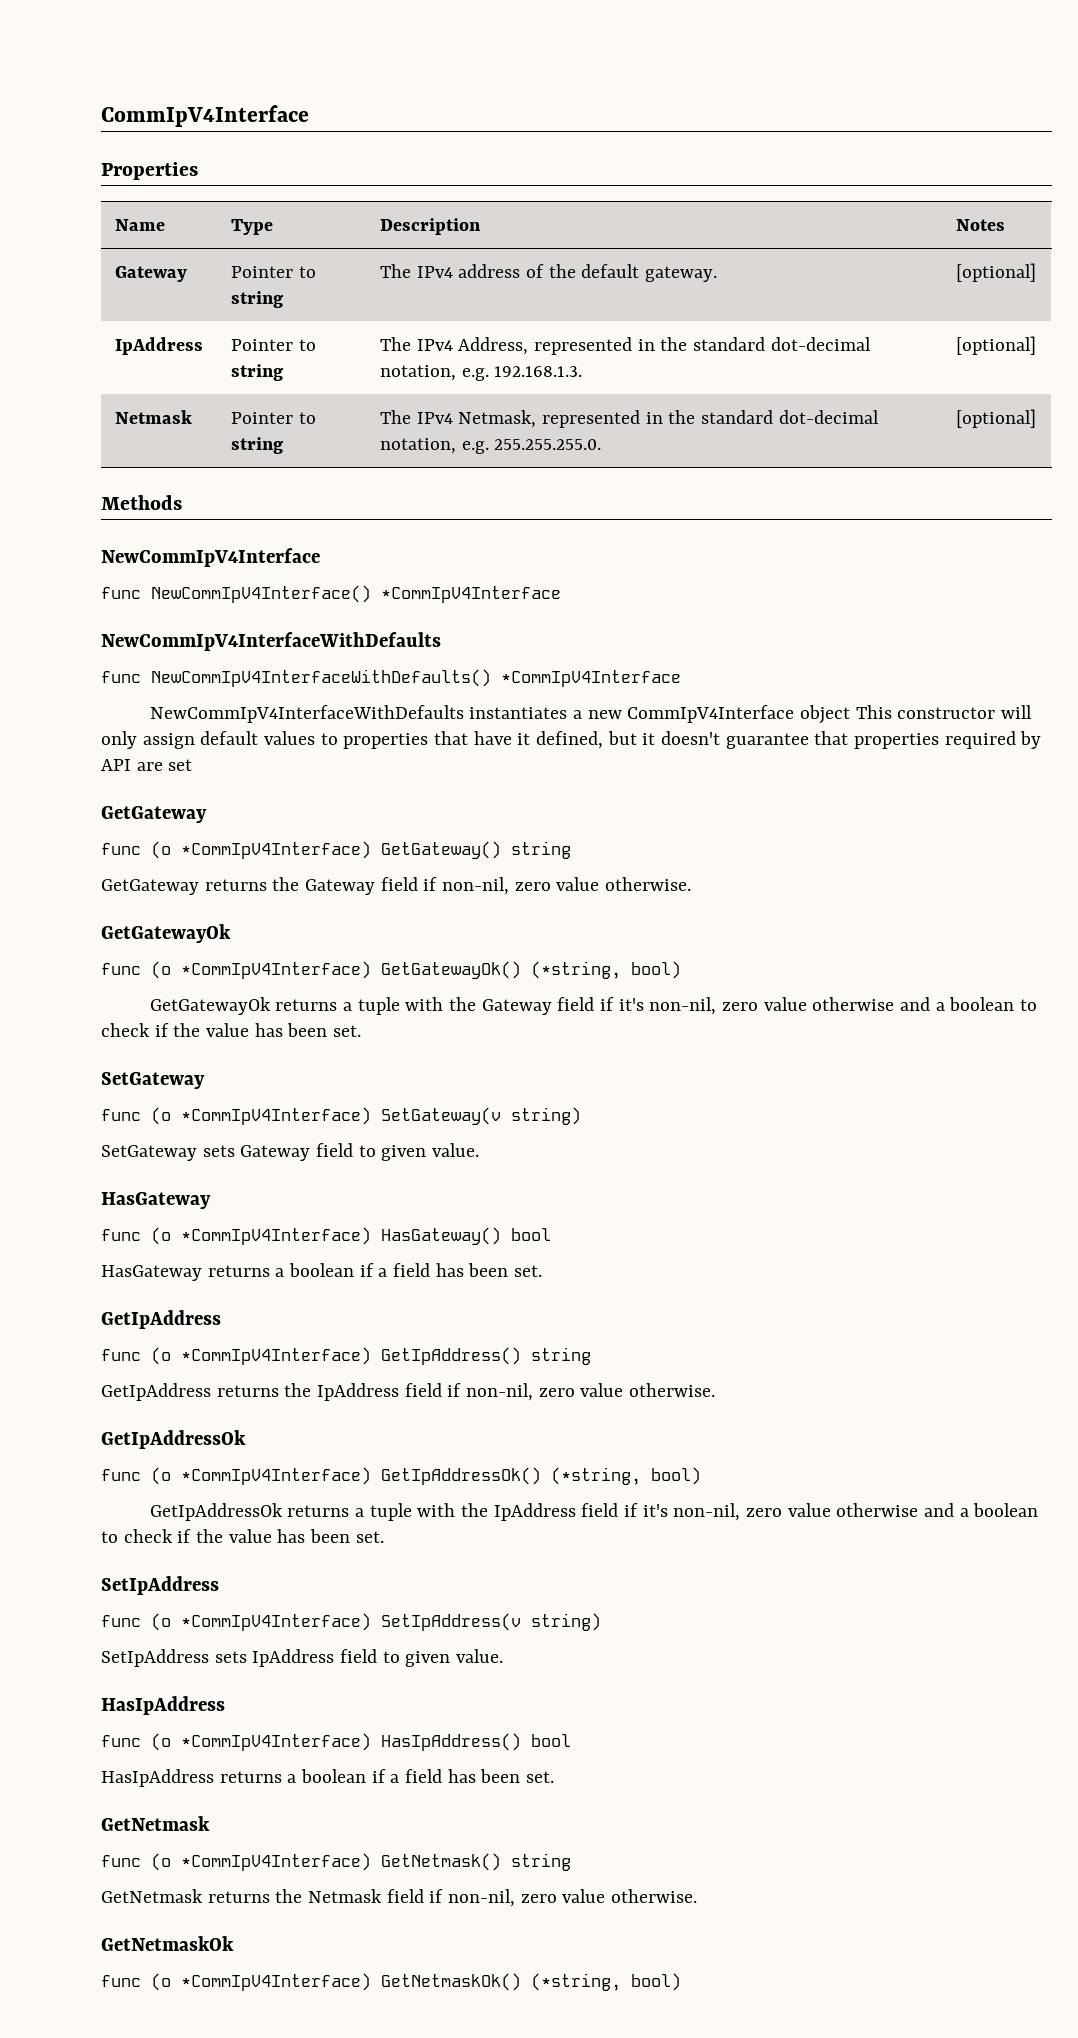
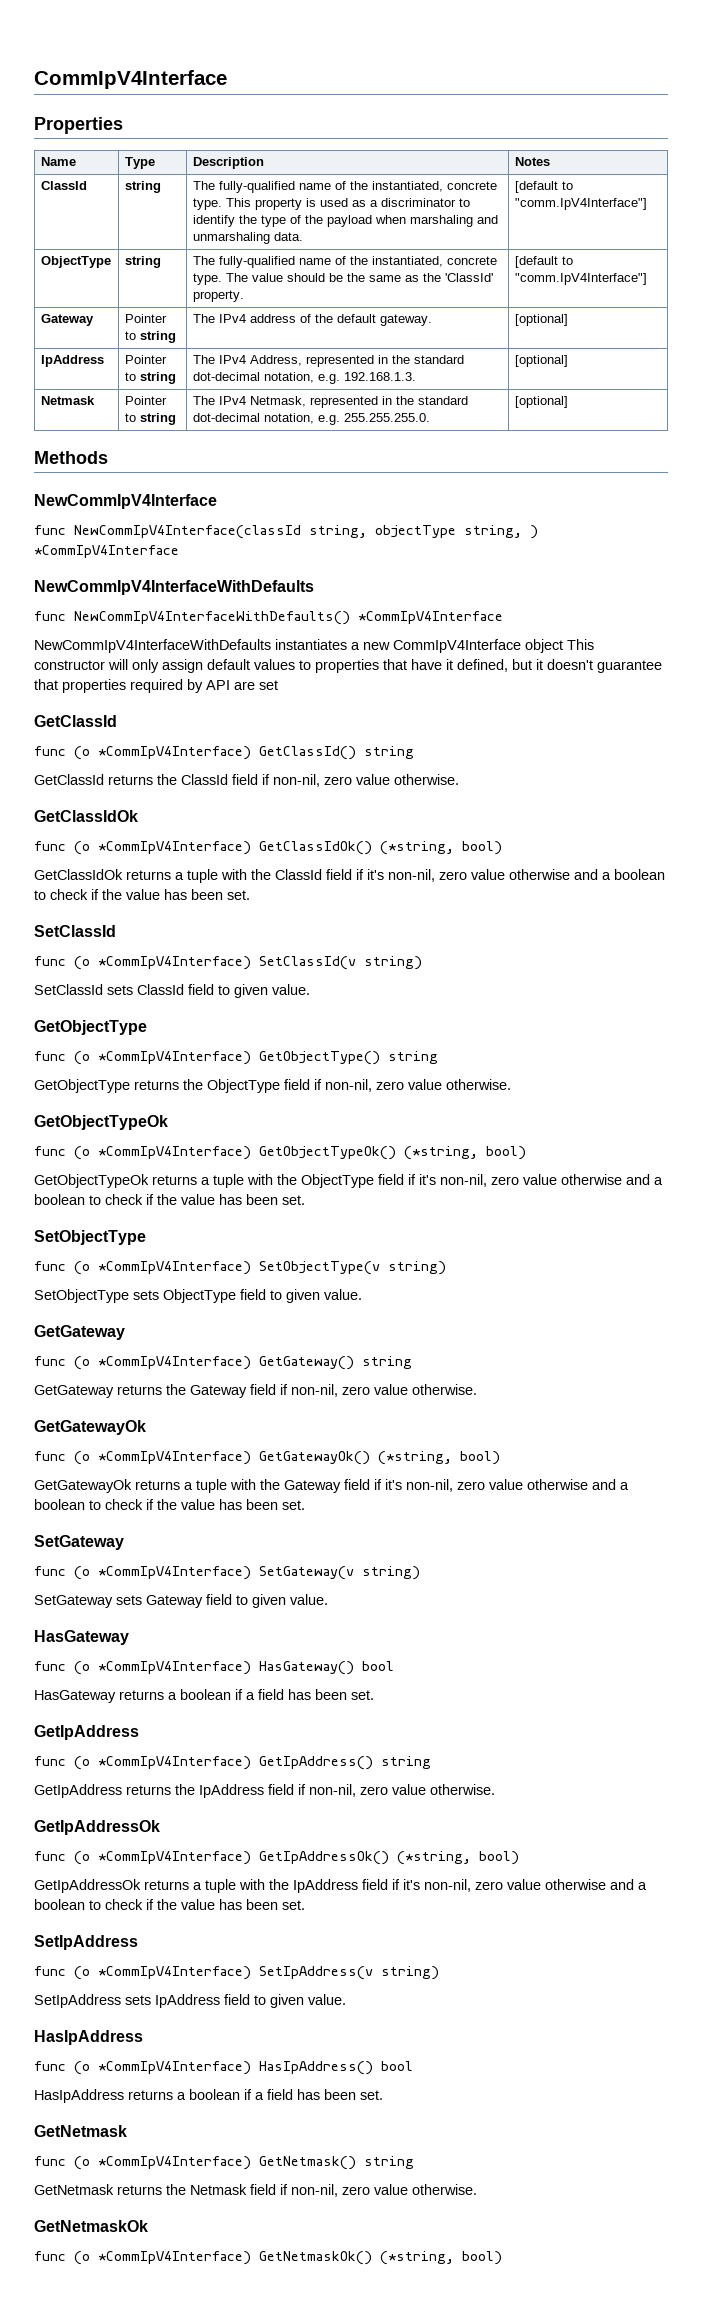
(1005, 225) none -> [40,181,87,190] [124,181,161,193] [192,181,497,193] [192,198,470,210] [192,215,498,227] [192,232,303,244] [514,181,573,193] [514,198,647,210] [40,256,111,268] [124,256,161,268] [192,256,497,268] [192,273,493,285] [192,290,244,302] [514,256,573,268] [514,273,647,285] // ClassId | string | The fully-qualified name of the instantiated, concrete type. This property is used as a discriminator to identify the type of the payload when marshaling and unmarshaling data. | [default to "comm.IpV4Interface"] // ObjectType | string | The fully-qualified name of the instantiated, concrete type. The value should be the same as the 'ClassId' property. | [default to "comm.IpV4Interface"]
[151,585,371,603] NewCommIpV4Interface() -> [74,525,538,539] NewCommIpV4Interface(classId string, objectType string, )
(193, 765) none -> [34,715,117,727] [34,746,414,760] [34,774,459,787] [34,810,138,822] [34,841,502,855] [34,869,665,883] [34,889,250,900] [34,925,116,937] [34,956,422,970] [34,984,310,998] [34,1020,147,1035] [34,1051,438,1065] [34,1079,511,1093] [34,1115,168,1130] [34,1146,526,1160] [34,1174,663,1188] [34,1194,305,1205] [34,1230,146,1245] [34,1261,446,1275] [34,1289,362,1303] // GetClassId // func (o *CommIpV4Interface) GetClassId() string // GetClassId returns the ClassId field if non-nil, zero value otherwise. // GetClassIdOk // func (o *CommIpV4Interface) GetClassIdOk() (*string, bool) // GetClassIdOk returns a tuple with the ClassId field if it's non-nil, zero value otherwise and a boolean to check if the value has been set. // SetClassId // func (o *CommIpV4Interface) SetClassId(v string) // SetClassId sets ClassId field to given value. // GetObjectType // func (o *CommIpV4Interface) GetObjectType() string // GetObjectType returns the ObjectType field if non-nil, zero value otherwise. // GetObjectTypeOk // func (o *CommIpV4Interface) GetObjectTypeOk() (*string, bool) // GetObjectTypeOk returns a tuple with the ObjectType field if it's non-nil, zero value otherwise and a boolean to check if the value has been set. // SetObjectType // func (o *CommIpV4Interface) SetObjectType(v string) // SetObjectType sets ObjectType field to given value.

